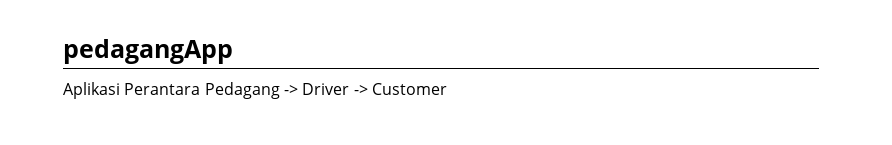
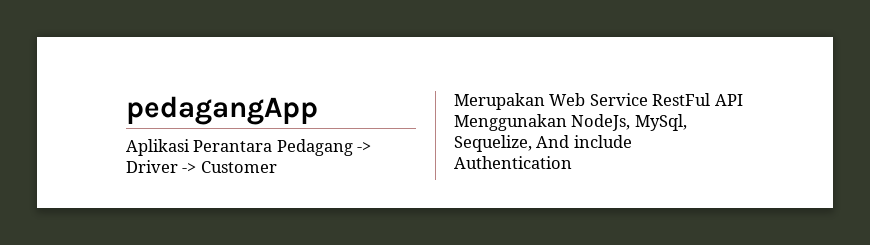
(447, 89) none -> [454,93,743,110] [454,114,687,131] [454,135,632,152] [454,156,572,169] // Merupakan Web Service RestFul API Menggunakan NodeJs, MySql, Sequelize, And include Authentication

